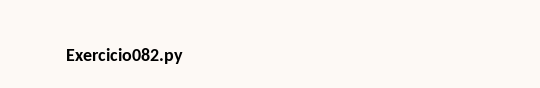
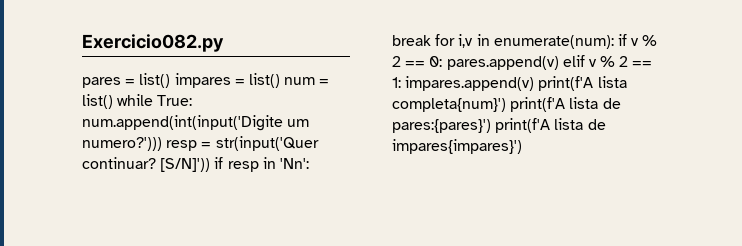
(183, 56) none -> [82,73,330,88] [82,94,193,109] [82,115,310,131] [82,136,319,151] [82,157,309,172] [392,34,658,49] [392,55,653,70] [392,76,627,91] [392,97,621,112] [392,118,606,133] [392,139,522,154] // pares = list() impares = list() num = list() while True: num.append(int(input('Digite um numero?'))) resp = str(input('Quer continuar? [S/N]')) if resp in 'Nn': break for i,v in enumerate(num): if v % 2 == 0: pares.append(v) elif v % 2 == 1: impares.append(v) print(f'A lista completa{num}') print(f'A lista de pares:{pares}') print(f'A lista de impares{impares}')

